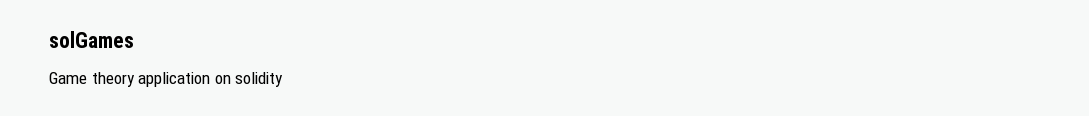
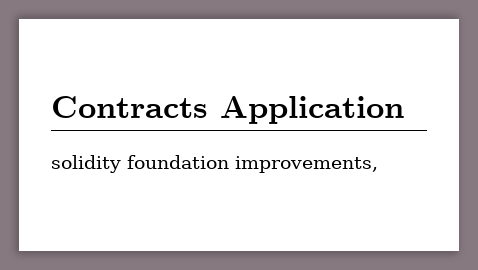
[49,31,134,48] [49,72,284,87] solGames // Game theory application on solidity -> [51,96,404,124] [51,155,378,173] Contracts Application // solidity foundation improvements,

